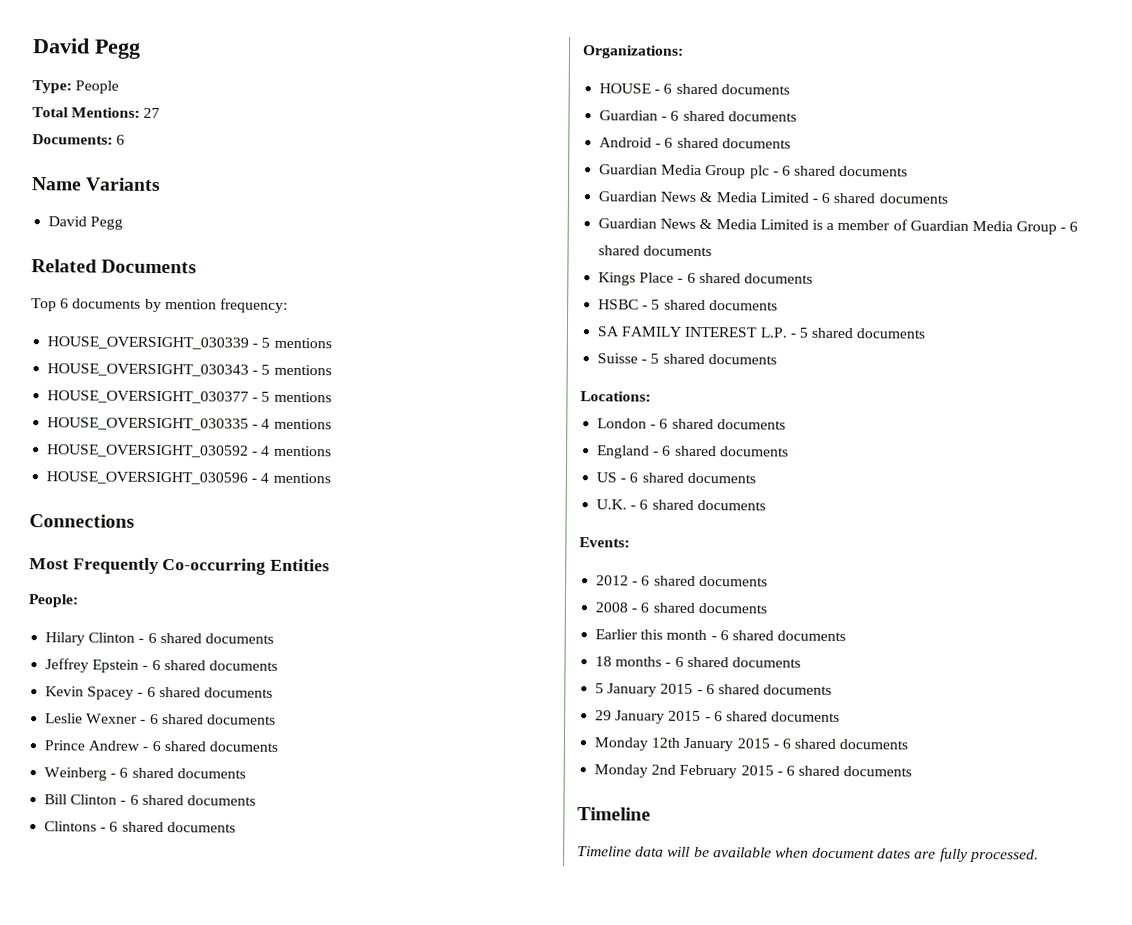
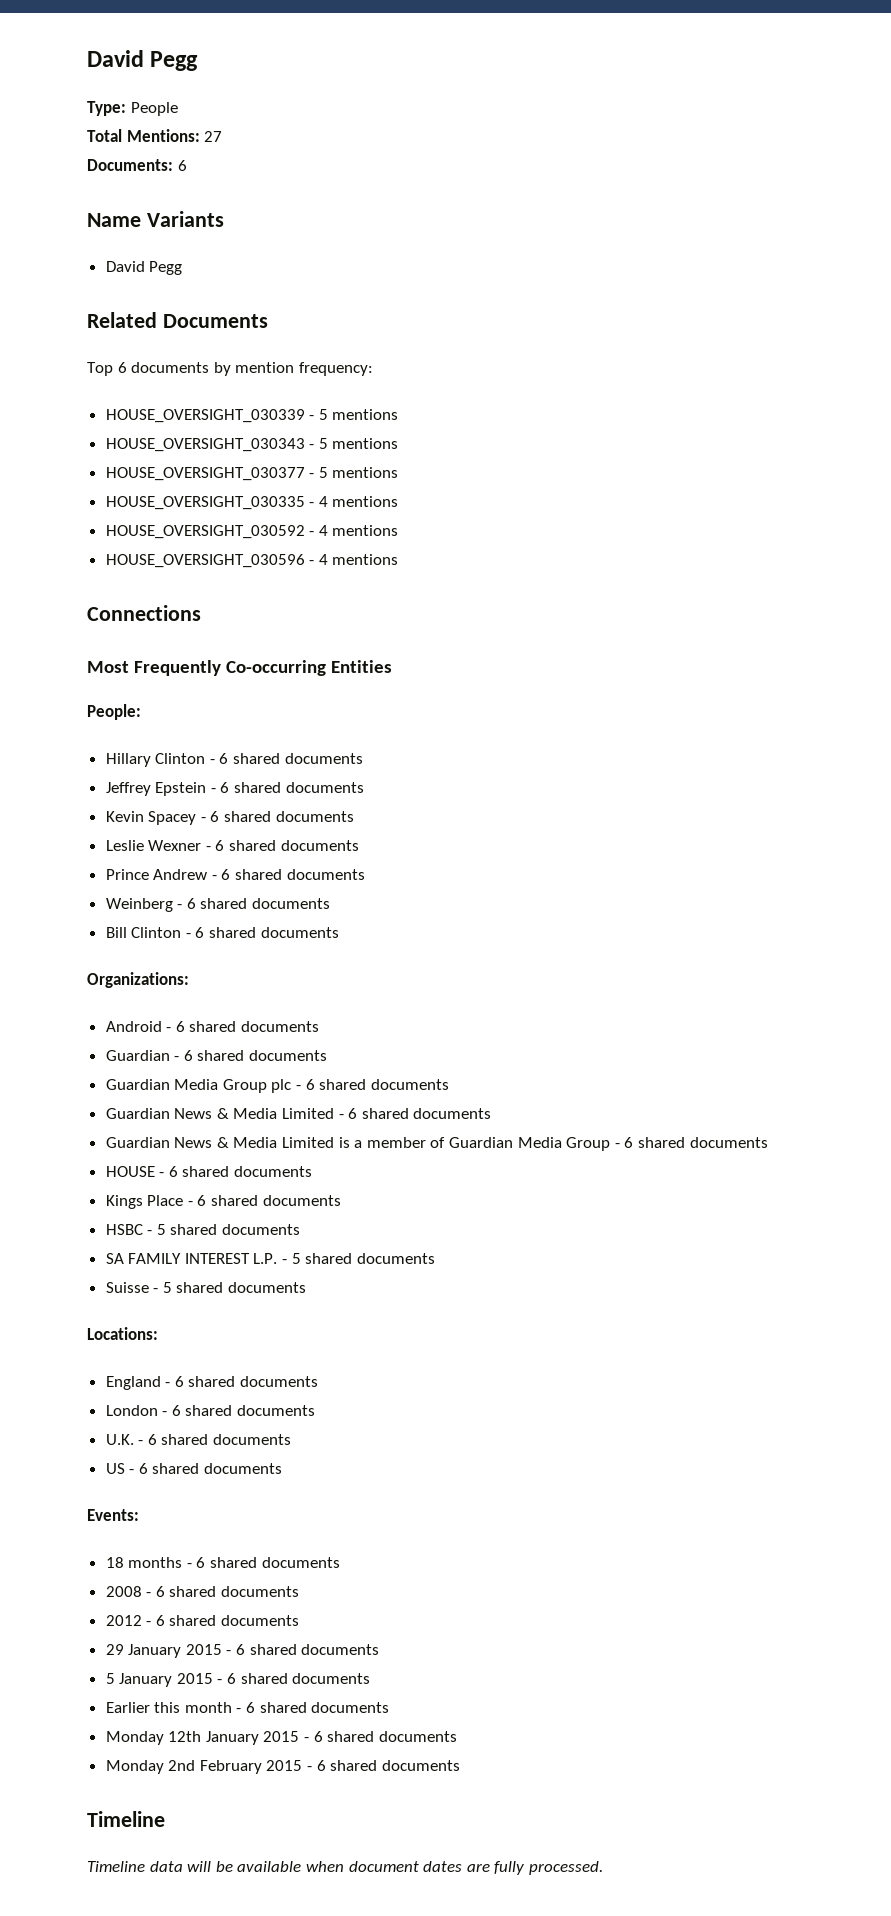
[45,632,86,646] Hilary -> [105,753,151,767] Hillary
[44,821,236,833] // Clintons - 6 shared documents -> (339, 932) none
[599,83,652,94] HOUSE -> [105,1021,162,1032] Android
[599,137,791,149] // Android - 6 shared documents -> (328, 1055) none
(713, 251) none -> [105,1166,313,1177] // HOUSE - 6 shared documents
(651, 396) none -> [105,1376,319,1390] // England - 6 shared documents
[597,445,651,459] England -> [105,1434,134,1445] U.K.
[596,499,766,511] // U.K. - 6 shared documents -> (283, 1468) none
[596,575,630,586] 2012 -> [105,1557,183,1568] 18 months
[595,629,847,642] [595,656,663,667] Earlier this month - 6 shared documents // 18 months -> [105,1615,300,1626] [105,1644,222,1658] 2012 - 6 shared documents // 29 January 2015
[595,710,702,724] 29 January 2015 -> [105,1702,232,1713] Earlier this month

